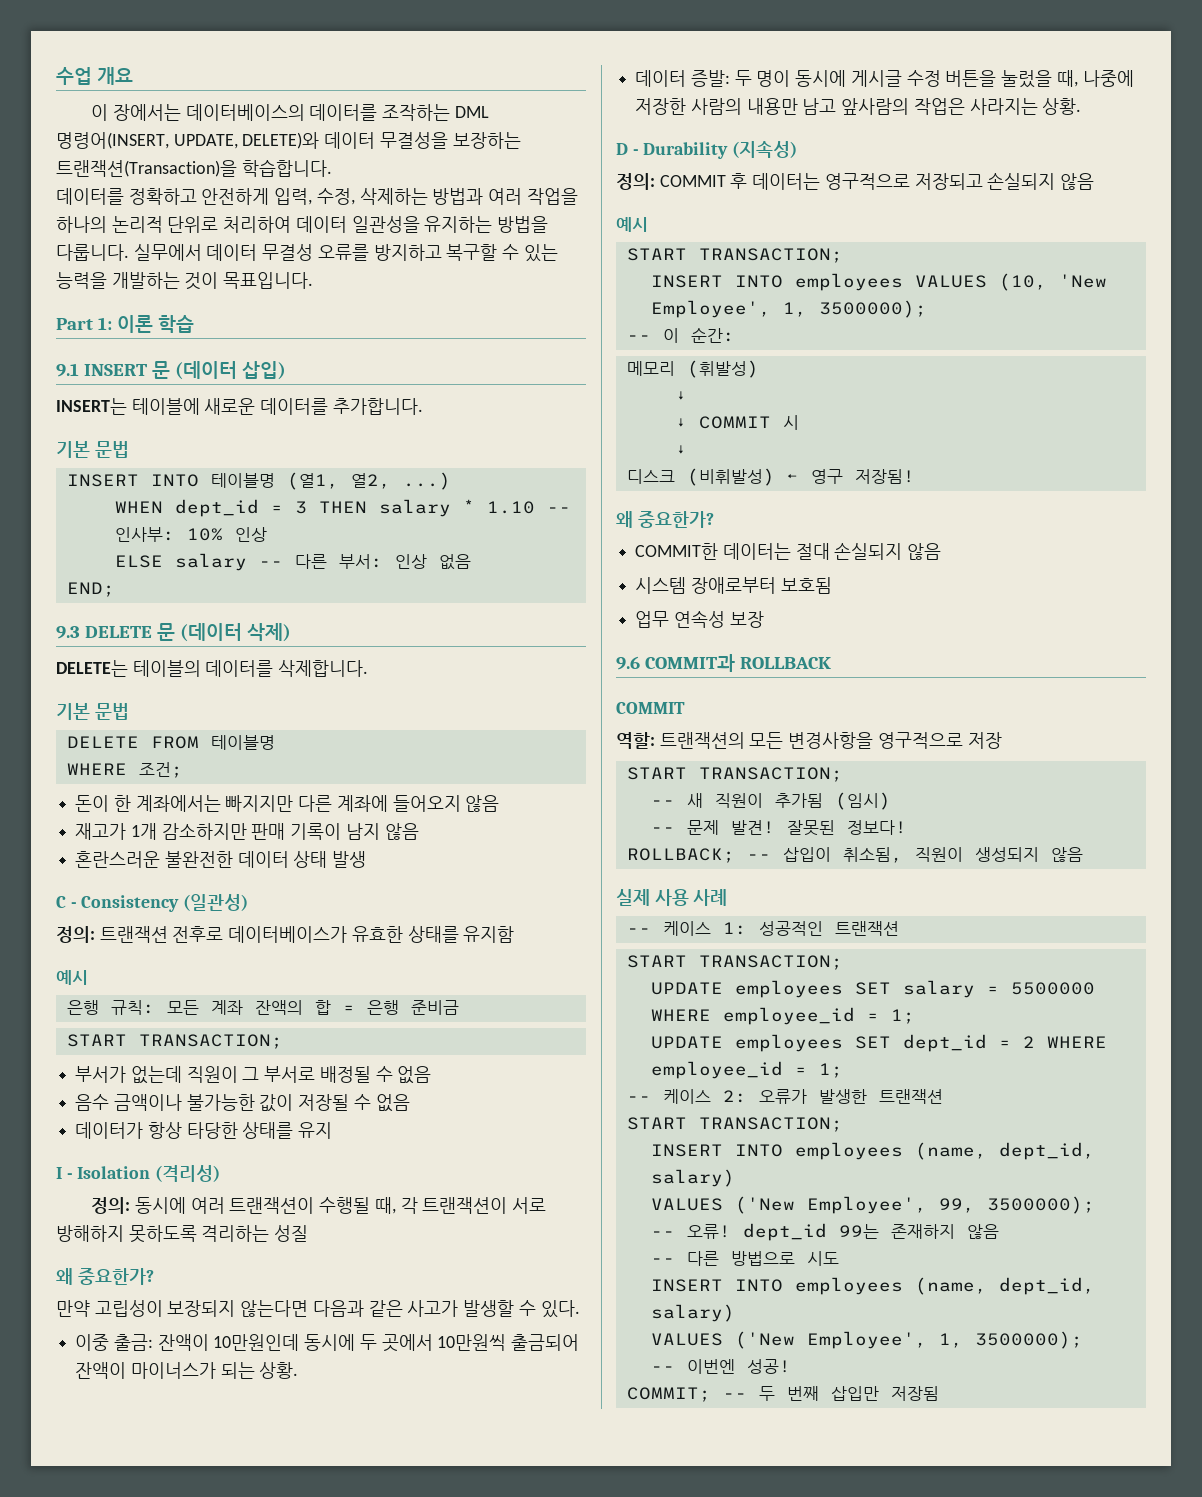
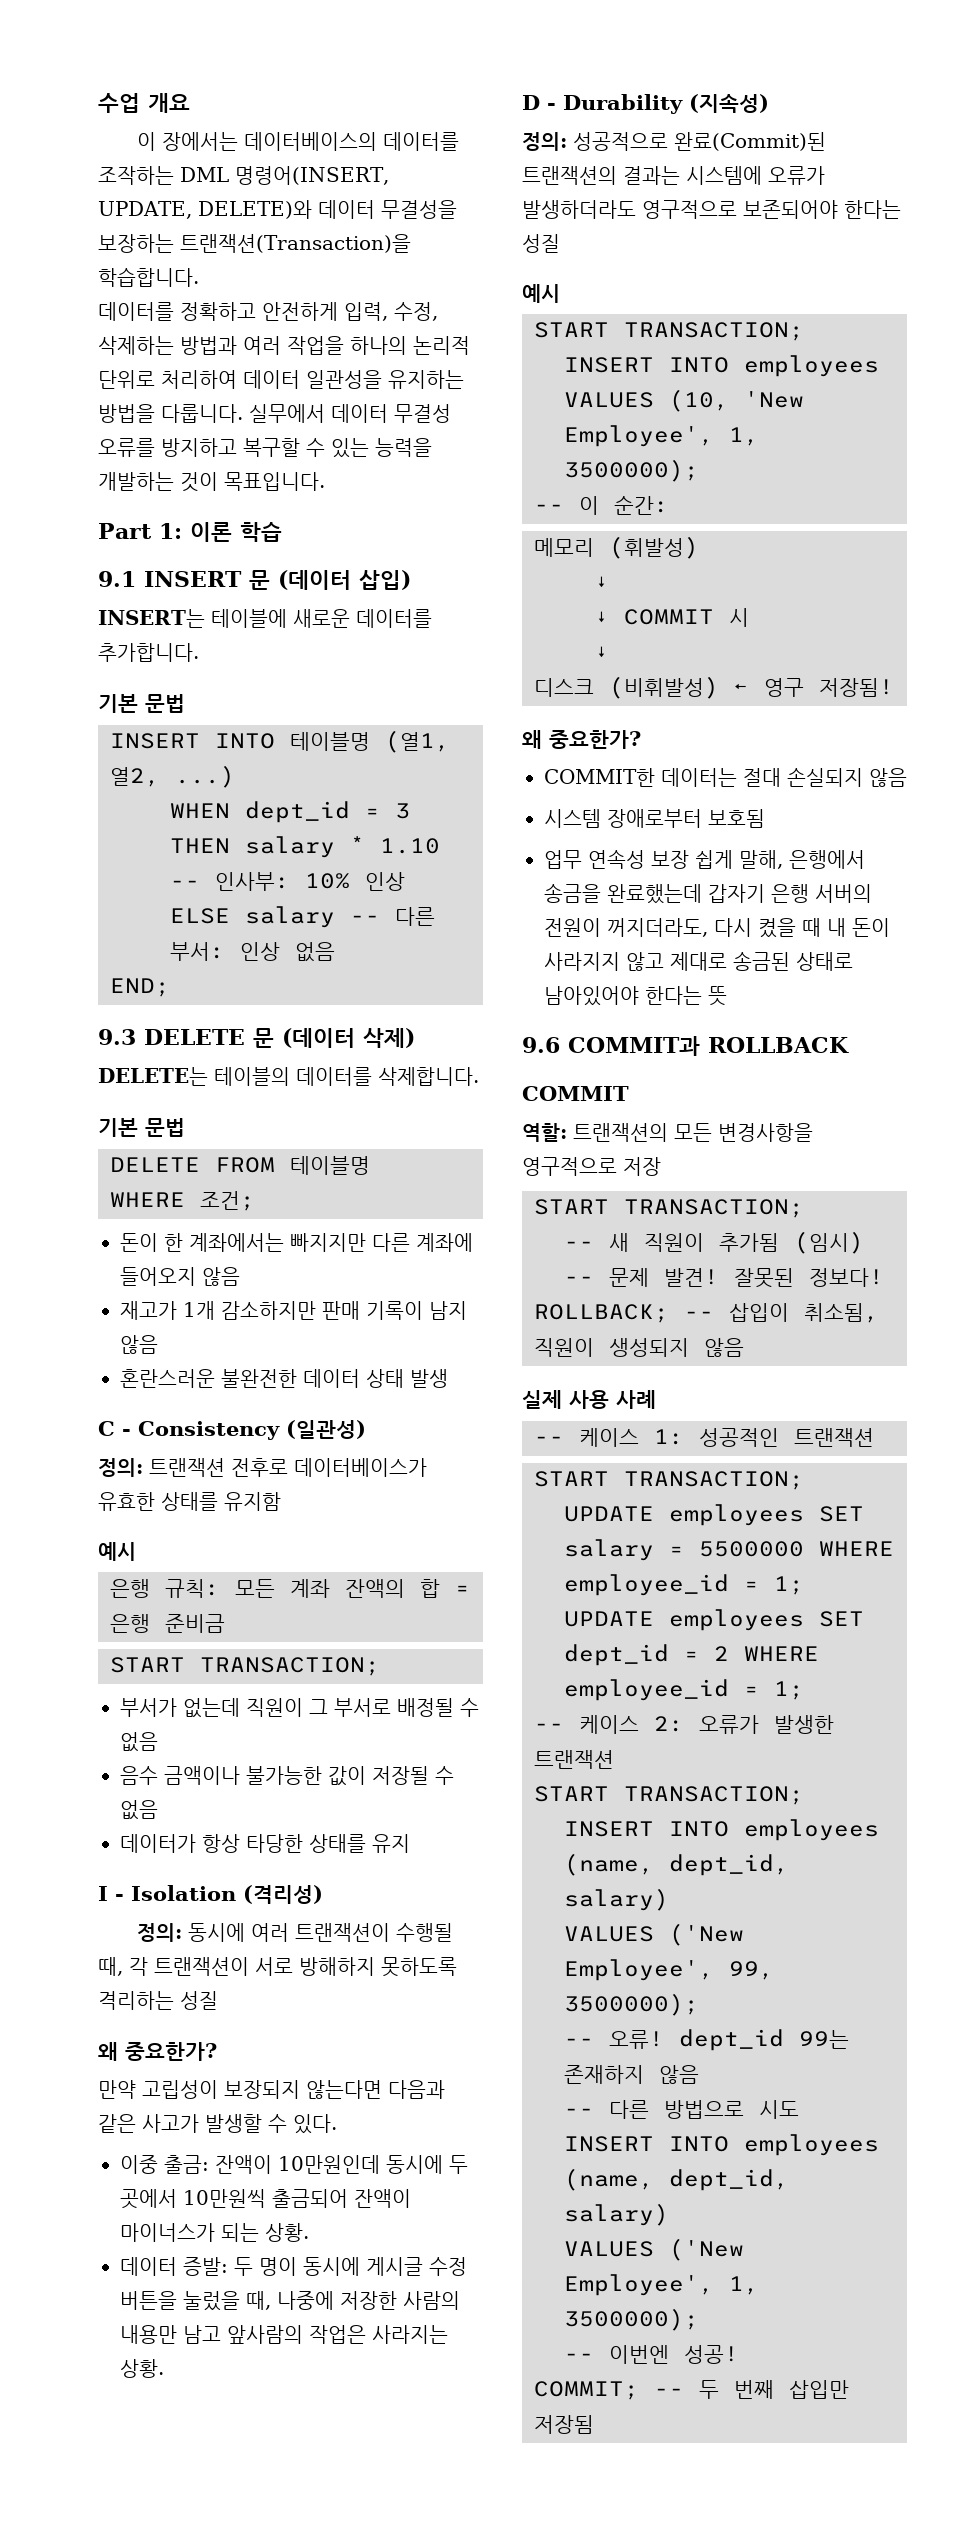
[659,172,1095,190] COMMIT 후 데이터는 영구적으로 저장되고 손실되지 않음 -> [573,132,826,151] [522,166,825,185] [522,200,901,219] [522,234,560,253] 성공적으로 완료(Commit)된 트랜잭션의 결과는 시스템에 오류가 발생하더라도 영구적으로 보존되어야 한다는 성질
(764, 619) none -> [695,850,865,869] [544,883,872,904] [544,918,890,938] [544,951,853,971] [544,986,727,1006] 쉽게 말해, 은행에서 송금을 완료했는데 갑자기 은행 서버의 전원이 꺼지더라도, 다시 켰을 때 내 돈이 사라지지 않고 제대로 송금된 상태로 남아있어야 한다는 뜻

